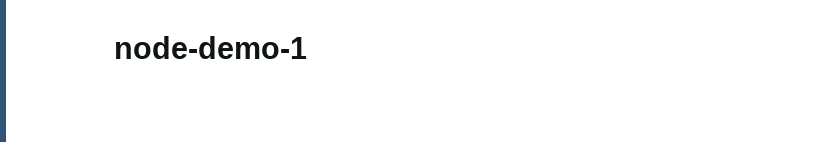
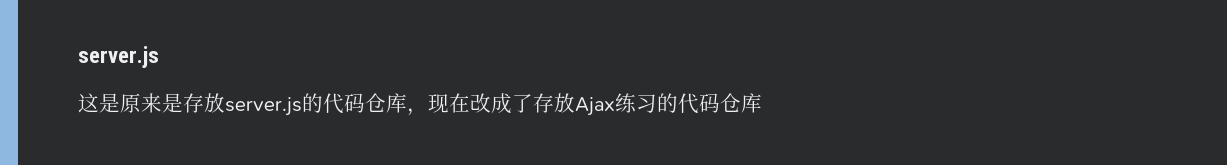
[114,36,307,59] node-demo-1 -> [78,46,159,68] [78,93,762,116] server.js // 这是原来是存放server.js的代码仓库，现在改成了存放Ajax练习的代码仓库

